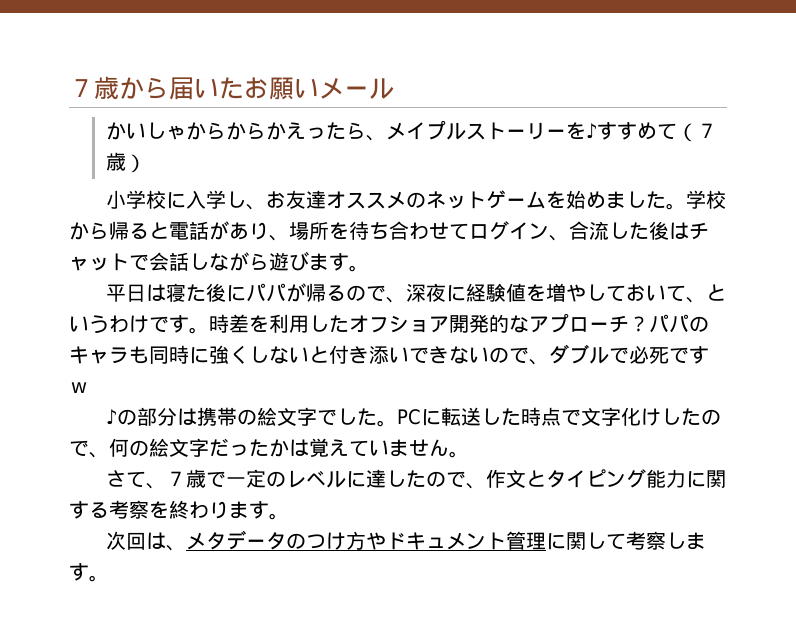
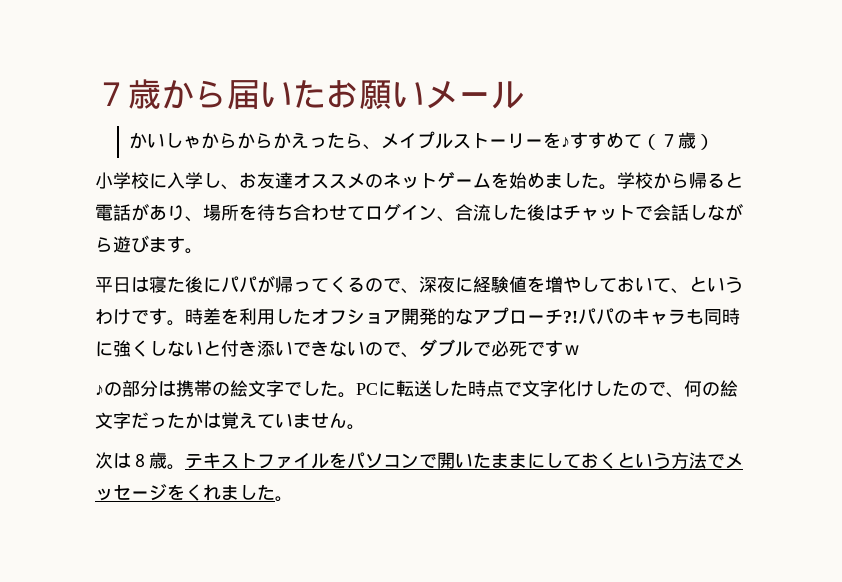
(327, 292) none -> [293,276,347,293] ってく
[629,316,649,332] ？ -> [563,311,578,323] ?!
[106,469,727,489] [69,500,289,520] [106,530,707,551] [69,563,89,581] さて、７歳で一定のレベルに達したので、作文とタイピング能力に関する考察を終わります。 // 次回は、メタデータのつけ方やドキュメント管理に関して考察します -> [95,452,743,470] [95,484,275,501] 次は８歳。テキストファイルをパソコンで開いたままにしておくという方法でメッセージをくれました

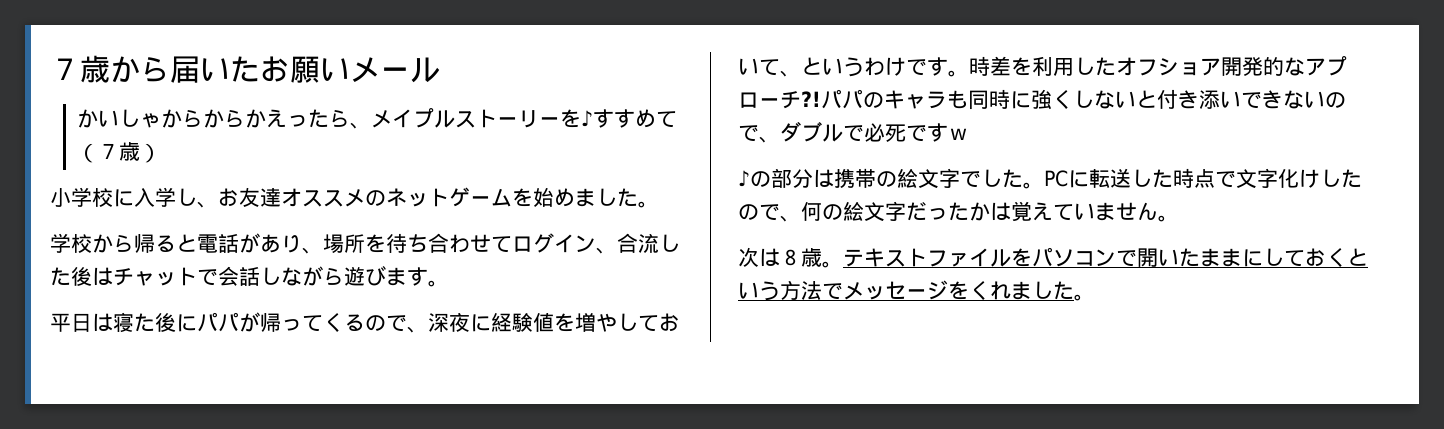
(617, 187) none -> (659, 204) //

